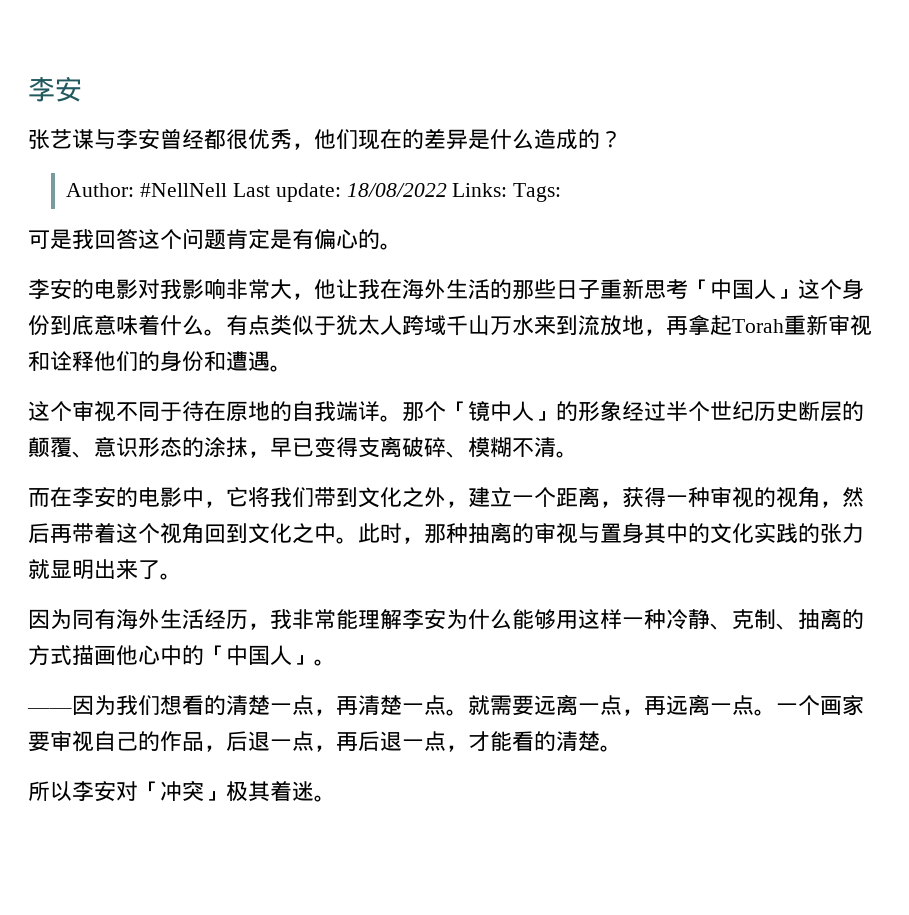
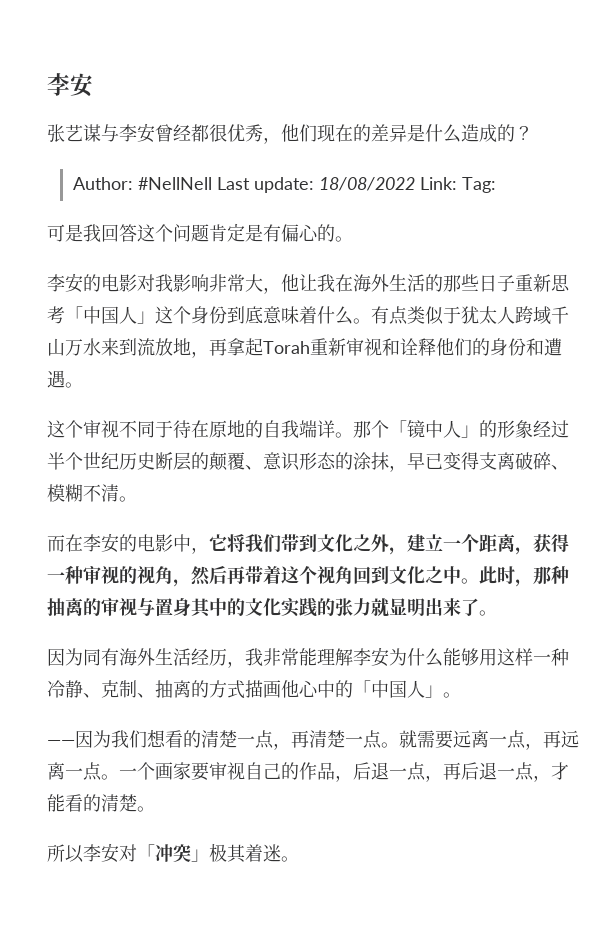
[452,183,562,202] Links: Tags: -> [419,177,496,193] Link: Tag:

